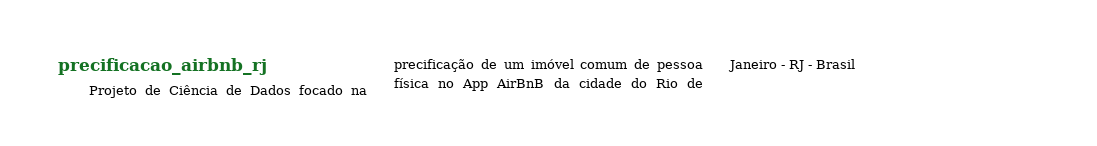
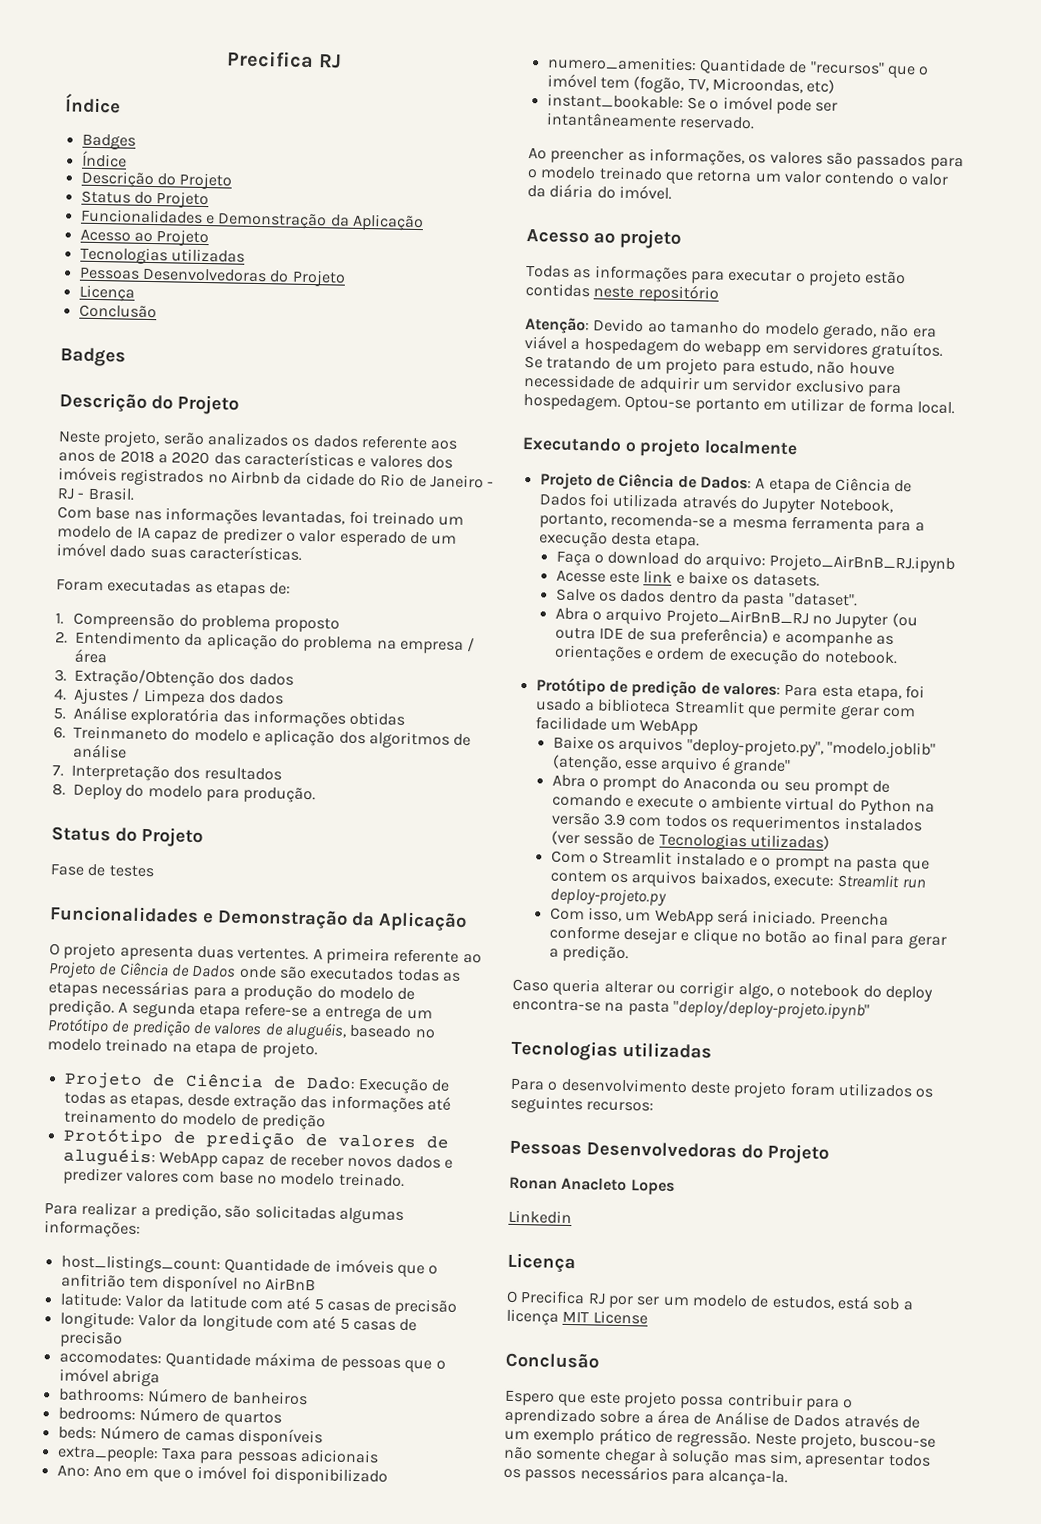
[58,58,267,75] [88,85,367,98] [394,59,703,72] [394,78,545,91] precificacao_airbnb_rj // Projeto de Ciência de Dados focado na precificação de um imóvel comum de pessoa física no App AirBnB -> [226,50,342,69] [65,93,121,114] [81,133,136,150] [81,150,127,168] [80,170,233,190] [80,190,210,209] [80,208,424,232] [79,228,210,247] [79,246,245,265] [78,266,346,287] [78,284,135,302] [78,304,157,319] [60,347,126,367] [59,392,239,415] [58,430,458,450] [58,450,453,469] [58,466,280,487] Precifica RJ // Índice // Badges // Índice // Descrição do Projeto // Status do Projeto // Funcionalidades e Demonstração da Aplicação // Acesso ao Projeto // Tecnologias utilizadas // Pessoas Desenvolvedoras do Projeto // Licença // Conclusão // Badges // Descrição do Projeto // Neste projeto, serão analizados os dados referente aos anos de 2018 a 2020 das características e valores dos imóveis registrados no Airbnb
[816,59,855,69] Brasil -> [87,486,135,501] [57,506,465,526] [57,525,458,547] [56,542,302,561] [56,578,292,598] [55,612,341,633] [55,630,476,654] [74,648,108,664] [54,668,294,688] [54,687,285,707] [53,705,406,728] [53,725,472,749] [73,743,127,759] [52,764,282,782] [52,783,317,804] [51,826,203,848] [50,863,154,878] [49,905,467,933] [49,942,482,965] [48,961,461,982] [48,980,416,1002] [48,999,433,1022] [47,1018,435,1040] [47,1038,318,1059] [63,1071,451,1095] [63,1091,451,1114] [63,1109,326,1131] [62,1127,450,1150] [62,1147,453,1169] [62,1167,405,1187] [44,1201,404,1224] [44,1220,141,1238] [60,1254,439,1278] [60,1273,316,1293] [59,1292,458,1316] [59,1311,418,1332] [59,1330,123,1348] [58,1350,446,1373] [58,1367,160,1387] [57,1388,308,1406] [57,1406,282,1427] [57,1425,323,1447] [56,1445,379,1465] [56,1464,388,1486] [546,55,930,79] [546,73,836,94] [546,93,839,115] [545,112,755,130] [528,147,964,171] [527,166,949,186] [527,183,672,200] [526,228,681,249] [526,265,907,287] [525,283,719,303] [525,317,937,340] [524,335,944,360] [524,356,895,376] [524,374,902,398] [523,393,956,415] [522,436,799,458] [539,472,913,494] [538,493,893,514] [538,513,925,535] [538,531,701,550] [555,550,956,574] [555,569,820,587] [555,588,858,608] [554,607,918,629] [554,627,895,648] [553,644,898,666] [535,677,926,702] [534,698,916,720] [534,716,699,736] [552,735,937,759] [551,754,792,776] [551,774,891,796] [551,793,936,816] [550,812,923,833] [550,830,831,851] [550,850,930,873] [549,870,926,889] [549,887,667,906] [549,907,889,926] [548,925,947,949] [548,944,630,963] [512,978,933,1002] [512,998,870,1020] [511,1039,712,1061] [510,1077,934,1099] [510,1095,655,1114] [509,1140,829,1164] [509,1176,675,1195] [508,1209,572,1225] [507,1252,576,1274] [506,1290,913,1311] [506,1308,648,1326] [505,1351,599,1369] [504,1389,854,1412] [504,1407,920,1429] [504,1427,937,1450] [503,1446,931,1469] [503,1465,789,1487] Brasil. // Com base nas informações levantadas, foi treinado um modelo de IA capaz de predizer o valor esperado de um imóvel dado suas características. // Foram executadas as etapas de: // 1. Compreensão do problema proposto // 2. Entendimento da aplicação do problema na empresa / área // 3. Extração/Obtenção dos dados // 4. Ajustes / Limpeza dos dados // 5. Análise exploratória das informações obtidas // 6. Treinmaneto do modelo e aplicação dos algoritmos de análise // 7. Interpretação dos resultados // 8. Deploy do modelo para produção. // Status do Projeto // Fase de testes // Funcionalidades e Demonstração da Aplicação // O projeto apresenta duas vertentes. A primeira referente ao Projeto de Ciência de Dados onde são executados todas as etapas necessárias para a produção do modelo de predição. A segunda etapa refere-se a entrega de um Protótipo de predição de valores de aluguéis, baseado no modelo treinado na etapa de projeto. // Projeto de Ciência de Dado: Execução de todas as etapas, desde extração das informações até treinamento do modelo de predição // Protótipo de predição de valores de aluguéis: WebApp capaz de receber novos dados e predizer valores com base no modelo treinado. // Para realizar a predição, são solicitadas algumas informações: // host_listings_count: Quantidade de imóveis que o anfitrião tem disponível no AirBnB // latitude: Valor da latitude com até 5 casas de precisão // longitude: Valor da longitude com até 5 casas de precisão // accomodates: Quantidade máxima de pessoas que o imóvel abriga // bathrooms: Número de banheiros // bedrooms: Número de quartos // beds: Número de camas disponíveis // extra_people: Taxa para pessoas adicionais // Ano: Ano em que o imóvel foi disponibilizado // numero_amenities: Quantidade de "recursos" que o imóvel tem (fogão, TV, Microondas, etc) // instant_bookable: Se o imóvel pode ser intantâneamente reservado. // Ao preencher as informações, os valores são passados para o modelo treinado que retorna um valor contendo o valor da diária do imóvel. // Acesso ao projeto // Todas as informações para executar o projeto estão contidas neste repositório // Atenção: Devido ao tamanho do modelo gerado, não era viável a hospedagem do webapp em servidores gratuítos. Se tratando de um projeto para estudo, não houve necessidade de adquirir um servidor exclusivo para hospedagem. Optou-se portanto em utilizar de forma local. // Executando o projeto localmente // Projeto de Ciência de Dados: A etapa de Ciência de Dados foi utilizada através do Jupyter Notebook, portanto, recomenda-se a mesma ferramenta para a execução desta etapa. // Faça o download do arquivo: Projeto_AirBnB_RJ.ipynb // Acesse este link e baixe os datasets. // Salve os dados dentro da pasta "dataset". // Abra o arquivo Projeto_AirBnB_RJ no Jupyter (ou outra IDE de sua preferência) e acompanhe as orientações e ordem de execução do notebook. // Protótipo de predição de valores: Para esta etapa, foi usado a biblioteca Streamlit que permite gerar com facilidade um WebApp // Baixe os arquivos "deploy-projeto.py", "modelo.joblib" (atenção, esse arquivo é grande" // Abra o prompt do Anaconda ou seu prompt de comando e execute o ambiente virtual do Python na versão 3.9 com todos os requerimentos instalados (ver sessão de Tecnologias utilizadas) // Com o Streamlit instalado e o prompt na pasta que contem os arquivos baixados, execute: Streamlit run deploy-projeto.py // Com isso, um WebApp será iniciado. Preencha conforme desejar e clique no botão ao final para gerar a predição. // Caso queria alterar ou corrigir algo, o notebook do deploy encontra-se na pasta "deploy/deploy-projeto.ipynb" // Tecnologias utilizadas // Para o desenvolvimento deste projeto foram utilizados os seguintes recursos: // Pessoas Desenvolvedoras do Projeto // Ronan Anacleto Lopes // Linkedin // Licença // O Precifica RJ por ser um modelo de estudos, está sob a licença MIT License // Conclusão // Espero que este projeto possa contribuir para o aprendizado sobre a área de Análise de Dados através de um exemplo prático de regressão. Neste projeto, buscou-se não somente chegar à solução mas sim, apresentar todos os passos necessários para alcança-la.

